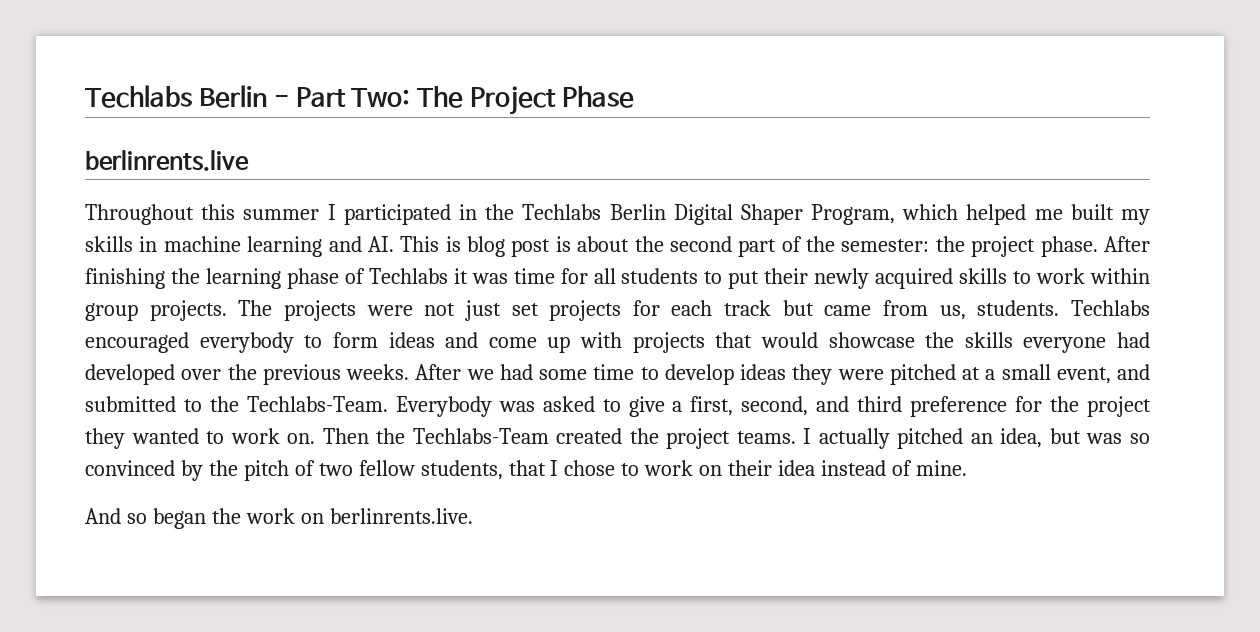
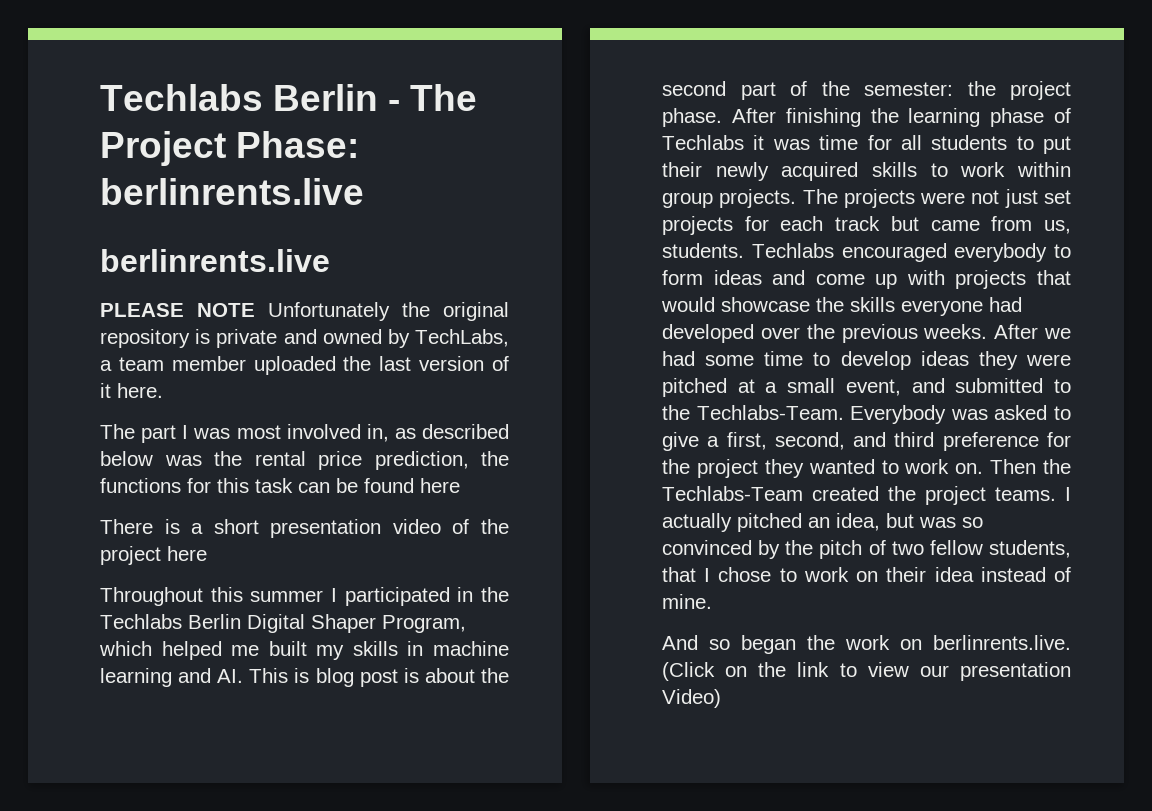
[295,86,635,115] [85,150,249,171] Part Two: The Project Phase // berlinrents.live -> [410,84,477,111] [100,131,359,166] [100,178,364,205] [100,249,330,272] [100,302,509,321] [100,329,509,348] [100,356,509,375] [100,383,163,398] [100,424,509,443] [100,451,509,470] [100,478,460,493] [100,519,509,538] [100,546,207,565] The Project Phase: berlinrents.live // berlinrents.live // PLEASE NOTE Unfortunately the original repository is private and owned by TechLabs, a team member uploaded the last version of it here. // The part I was most involved in, as described below was the rental price prediction, the functions for this task can be found here // There is a short presentation video of the project here
(473, 516) none -> [662,662,1071,681] [662,689,721,708] (Click on the link to view our presentation Video)

